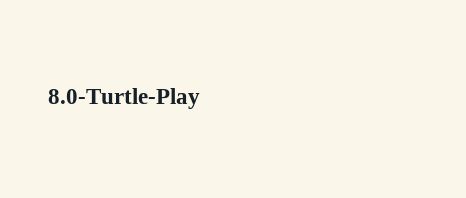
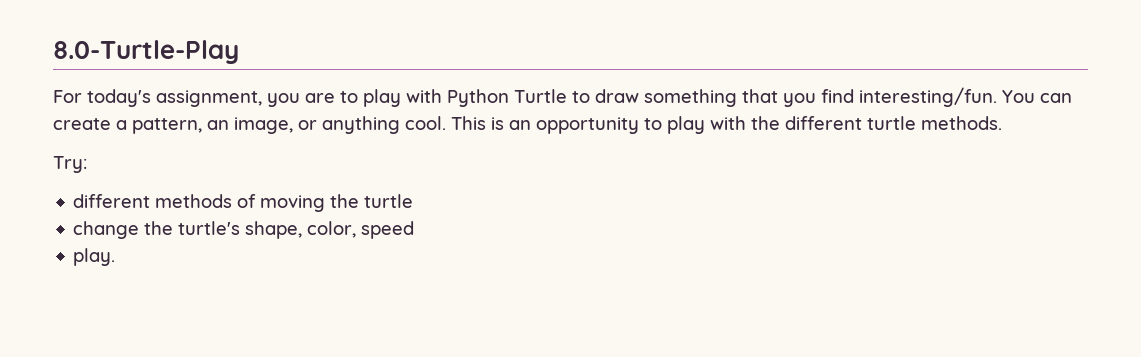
(200, 98) none -> [53,87,1072,107] [53,116,1002,134] [53,156,87,173] [73,194,414,212] [73,221,415,239] [73,248,116,266] // For today's assignment, you are to play with Python Turtle to draw something that you find interesting/fun. You can create a pattern, an image, or anything cool. This is an opportunity to play with the different turtle methods. // Try: // different methods of moving the turtle // change the turtle's shape, color, speed // play.

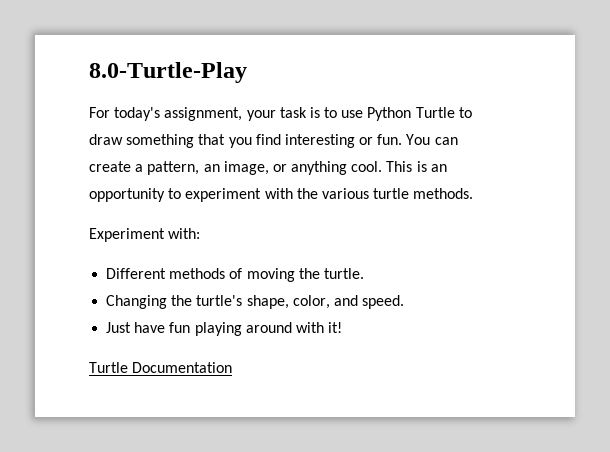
[267,89,442,107] you are to play with -> [246,107,364,121] your task is to use
[859,87,997,107] interesting/fun. -> [284,134,403,148] interesting or fun.
[667,116,705,134] play -> [185,188,262,202] experiment
[785,116,862,130] different -> [321,188,369,199] various
[53,156,87,173] [73,194,151,208] Try: // different -> [89,228,201,242] [106,268,167,279] Experiment with: // Different
[364,194,414,208] [73,221,140,239] turtle // change -> [323,268,364,279] [106,295,168,309] turtle. // Changing
[361,221,415,239] [73,248,116,266] speed // play. -> [333,295,405,309] [106,322,343,336] [89,362,233,373] and speed. // Just have fun playing around with it! // Turtle Documentation

